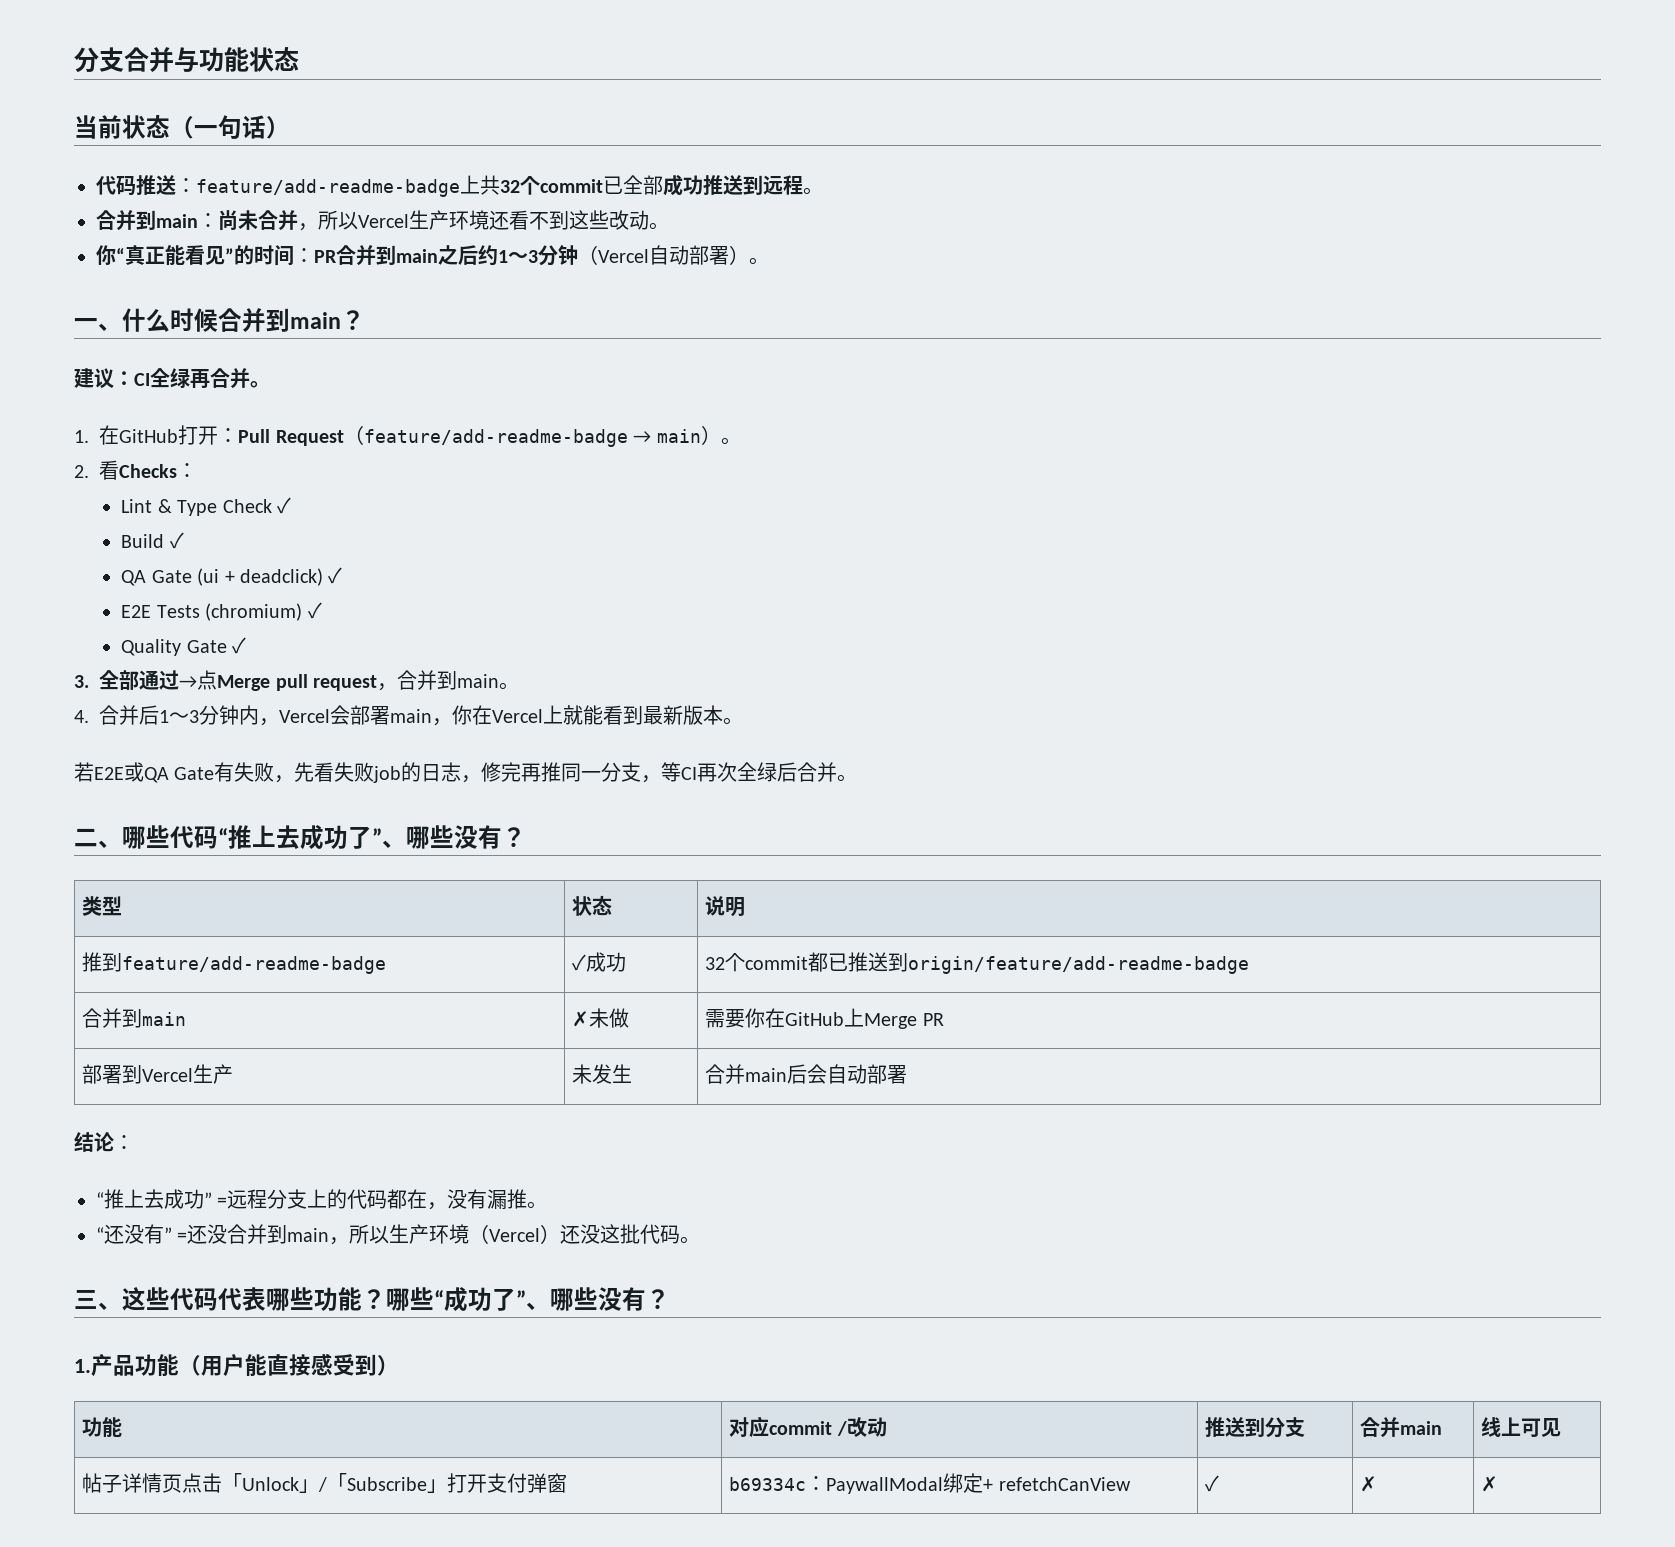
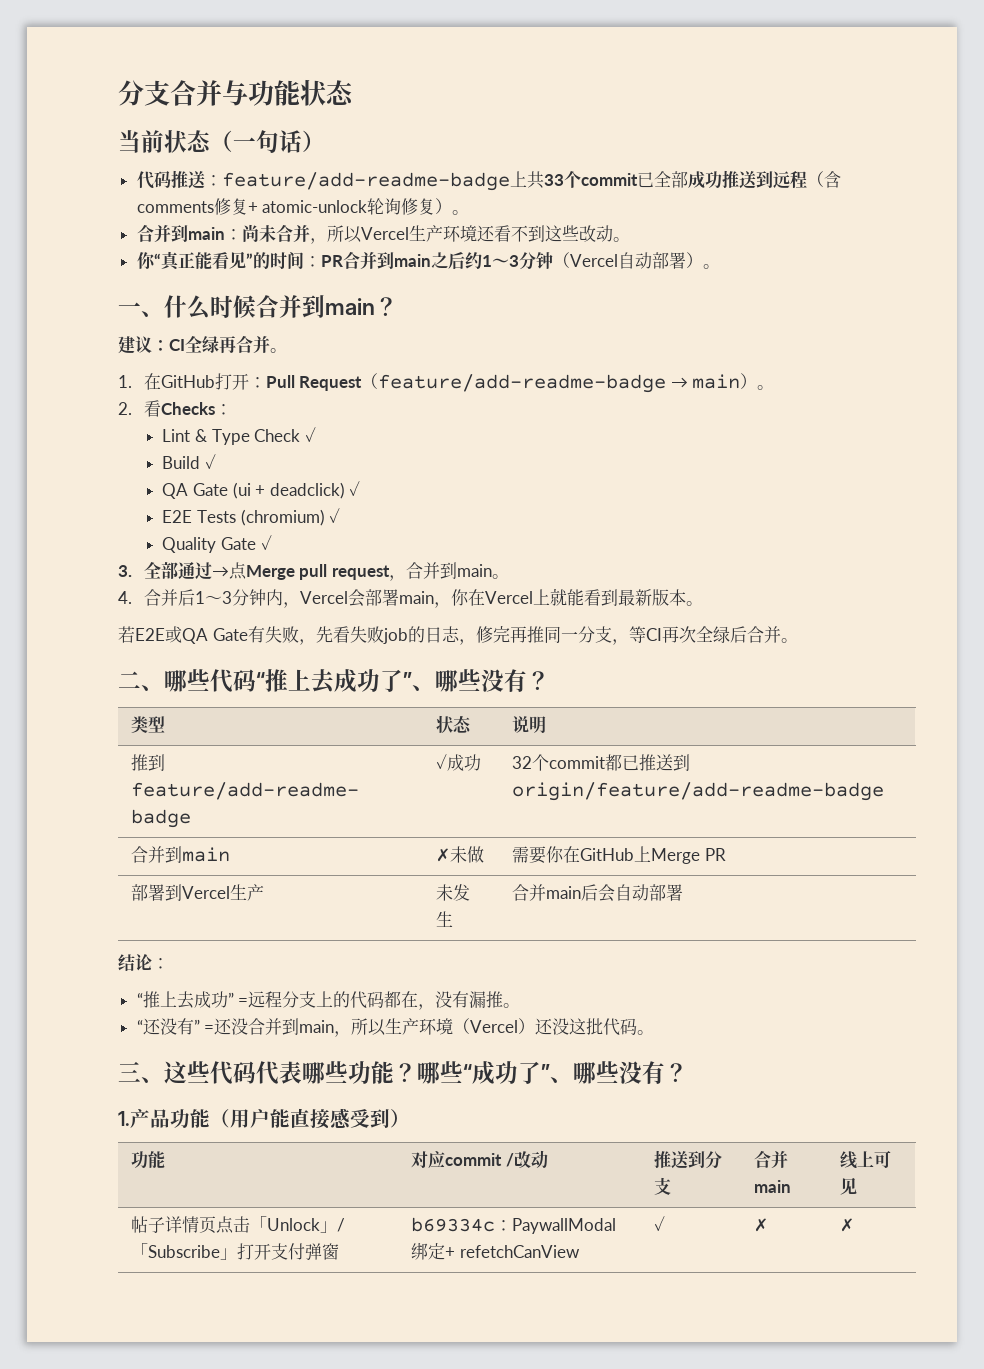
[500,180,520,193] 32 -> [543,174,564,186] 33
(803, 185) none -> [806,171,841,188] [136,198,453,215] （含comments修复+ atomic-unlock轮询修复）

